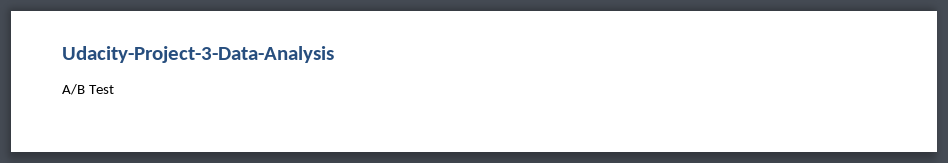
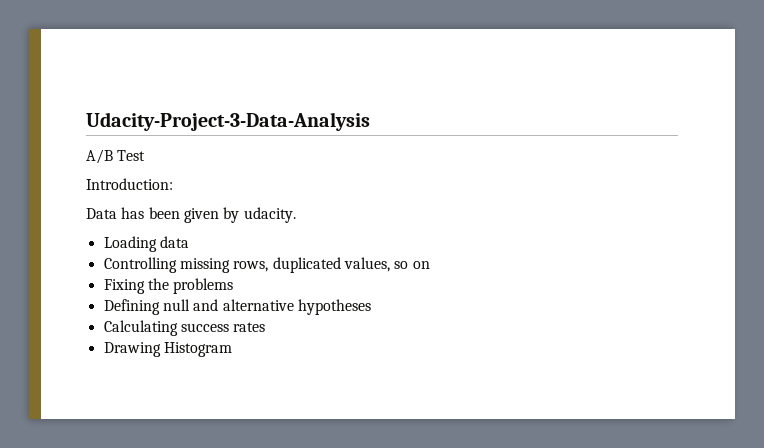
(114, 89) none -> [86,178,173,190] [86,207,296,223] [103,236,189,252] [103,257,430,273] [103,278,234,294] [103,299,371,315] [103,320,266,336] [103,342,232,357] // Introduction: // Data has been given by udacity. // Loading data // Controlling missing rows, duplicated values, so on // Fixing the problems // Defining null and alternative hypotheses // Calculating success rates // Drawing Histogram

